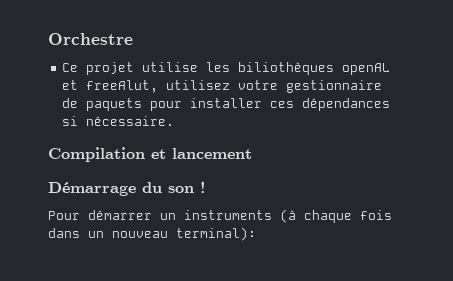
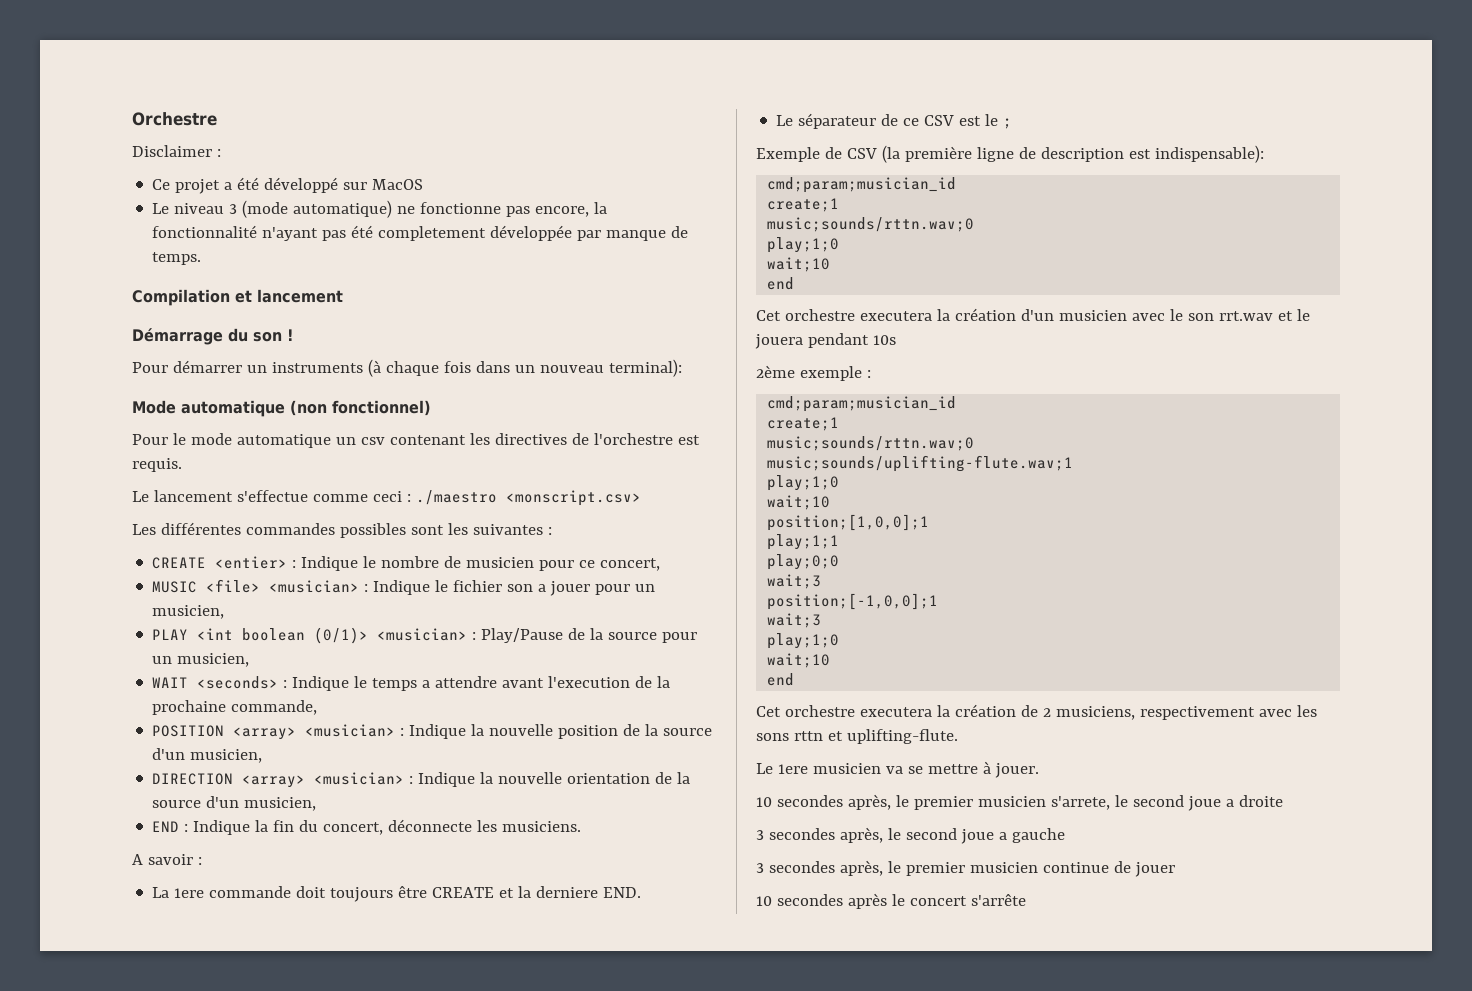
(133, 39) none -> [132,145,221,157] // Disclaimer :
[142,62,391,75] [62,80,383,93] [62,98,391,111] [62,116,175,126] utilise les biliothèques openAL et freeAlut, utilisez votre gestionnaire de paquets pour installer ces dépendances si nécessaire. -> [224,177,424,193] [152,200,608,218] [152,225,689,241] [152,252,202,265] a été développé sur MacOS // Le niveau 3 (mode automatique) ne fonctionne pas encore, la fonctionnalité n'ayant pas été completement développée par manque de temps.
(256, 234) none -> [132,400,431,417] [132,433,700,448] [132,458,182,472] [132,490,641,506] [132,522,552,538] [152,556,661,571] [152,579,656,596] [152,605,225,619] [152,627,698,644] [152,653,250,667] [152,676,671,691] [152,700,318,715] [152,724,713,740] [152,748,263,763] [152,772,691,788] [152,796,317,811] [152,819,582,835] [132,854,202,865] [152,886,642,902] [776,113,1013,129] [756,145,1264,163] [767,177,957,193] [767,198,840,212] [767,217,975,232] [767,237,840,253] [767,257,831,272] [767,277,795,290] [756,308,1310,321] [755,333,896,349] [756,365,871,381] [767,396,957,412] [767,417,840,431] [767,436,975,451] [767,455,1074,472] [767,475,840,491] [767,495,831,510] [767,514,930,531] [767,534,840,550] [767,554,840,570] [767,574,822,589] [767,593,939,610] [767,613,822,628] [767,633,840,649] [767,653,831,668] [767,673,795,686] [756,704,1317,720] [756,729,958,744] [756,761,1039,778] [756,794,1283,811] [756,827,1065,844] [756,860,1175,877] [756,893,1026,909] // Mode automatique (non fonctionnel) // Pour le mode automatique un csv contenant les directives de l'orchestre est requis. // Le lancement s'effectue comme ceci : ./maestro <monscript.csv> // Les différentes commandes possibles sont les suivantes : // CREATE <entier> : Indique le nombre de musicien pour ce concert, // MUSIC <file> <musician> : Indique le fichier son a jouer pour un musicien, // PLAY <int boolean (0/1)> <musician> : Play/Pause de la source pour un musicien, // WAIT <seconds> : Indique le temps a attendre avant l'execution de la prochaine commande, // POSITION <array> <musician> : Indique la nouvelle position de la source d'un musicien, // DIRECTION <array> <musician> : Indique la nouvelle orientation de la source d'un musicien, // END : Indique la fin du concert, déconnecte les musiciens. // A savoir : // La 1ere commande doit toujours être CREATE et la derniere END. // Le séparateur de ce CSV est le ; // Exemple de CSV (la première ligne de description est indispensable): // cmd;param;musician_id // create;1 // music;sounds/rttn.wav;0 // play;1;0 // wait;10 // end // Cet orchestre executera la création d'un musicien avec le son rrt.wav et le jouera pendant 10s // 2ème exemple : // cmd;param;musician_id // create;1 // music;sounds/rttn.wav;0 // music;sounds/uplifting-flute.wav;1 // play;1;0 // wait;10 // position;[1,0,0];1 // play;1;1 // play;0;0 // wait;3 // position;[-1,0,0];1 // wait;3 // play;1;0 // wait;10 // end // Cet orchestre executera la création de 2 musiciens, respectivement avec les sons rttn et uplifting-flute. // Le 1ere musicien va se mettre à jouer. // 10 secondes après, le premier musicien s'arrete, le second joue a droite // 3 secondes après, le second joue a gauche // 3 secondes après, le premier musicien continue de jouer // 10 secondes après le concert s'arrête

